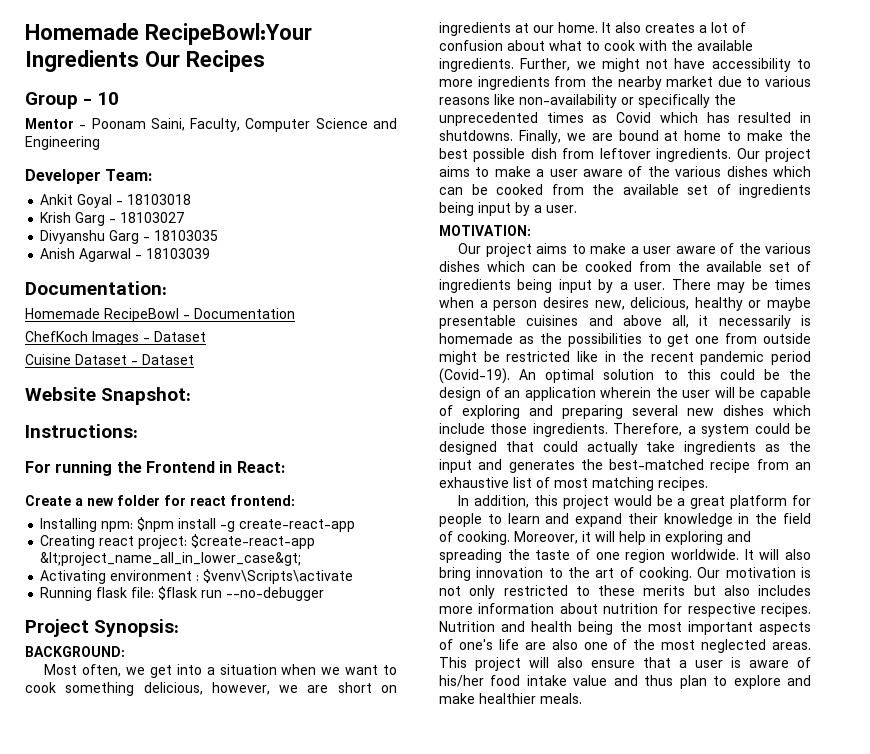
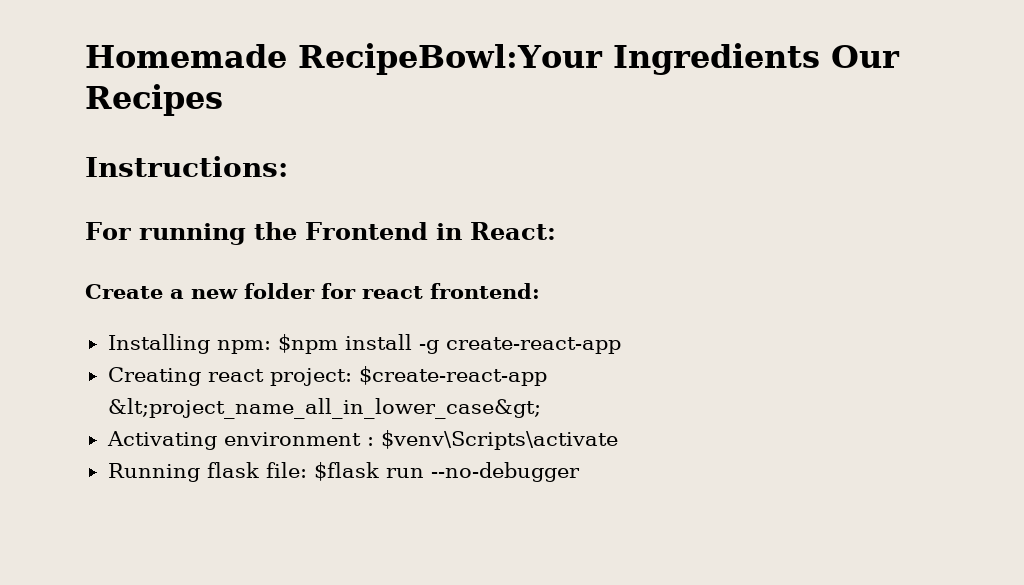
[25,92,120,109] [25,118,397,132] [25,136,100,150] [25,169,153,184] [40,194,192,208] [40,212,185,226] [40,230,219,244] [40,248,211,262] [25,281,167,295] [25,308,295,322] [25,331,206,345] [25,354,194,365] [25,387,192,405] // Group - 10 // Mentor - Poonam Saini, Faculty, Computer Science and Engineering // Developer Team: // Ankit Goyal - 18103018 // Krish Garg - 18103027 // Divyanshu Garg - 18103035 // Anish Agarwal - 18103039 // Documentation: // Homemade RecipeBowl - Documentation // ChefKoch Images - Dataset // Cuisine Dataset - Dataset // Website Snapshot: -> (223, 100) none
[25,619,180,637] [25,646,125,657] [44,664,397,678] [25,682,397,696] [439,22,746,36] [439,40,753,51] [439,58,811,72] [439,76,811,90] [439,94,736,108] [439,112,811,126] [439,130,811,144] [439,148,811,162] [439,166,811,177] [439,184,811,198] [439,202,577,216] [439,225,531,236] [458,243,811,257] [439,261,811,272] [439,279,812,293] [439,297,811,311] [439,315,811,329] [439,333,811,347] [439,351,811,365] [439,368,811,384] [439,387,811,401] [439,405,811,419] [439,423,811,437] [439,441,811,455] [439,459,811,473] [439,477,708,491] [458,495,811,509] [439,513,811,527] [439,531,751,545] [439,549,811,563] [439,567,811,581] [439,585,811,599] [439,603,811,617] [439,621,811,635] [439,639,811,653] [439,657,811,671] [439,675,812,689] [439,693,582,704] // Project Synopsis: // BACKGROUND: // Most often, we get into a situation when we want to cook something delicious, however, we are short on ingredients at our home. It also creates a lot of confusion about what to cook with the available ingredients. Further, we might not have accessibility to more ingredients from the nearby market due to various reasons like non-availability or specifically the unprecedented times as Covid which has resulted in shutdowns. Finally, we are bound at home to make the best possible dish from leftover ingredients. Our project aims to make a user aware of the various dishes which can be cooked from the available set of ingredients being input by a user. // MOTIVATION: // Our project aims to make a user aware of the various dishes which can be cooked from the available set of ingredients being input by a user. There may be times when a person desires new, delicious, healthy or maybe presentable cuisines and above all, it necessarily is homemade as the possibilities to get one from outside might be restricted like in the recent pandemic period (Covid-19). An optimal solution to this could be the design of an application wherein the user will be capable of exploring and preparing several new dishes which include those ingredients. Therefore, a system could be designed that could actually take ingredients as the input and generates the best-matched recipe from an exhaustive list of most matching recipes. // In addition, this project would be a great platform for people to learn and expand their knowledge in the field of cooking. Moreover, it will help in exploring and spreading the taste of one region worldwide. It will also bring innovation to the art of cooking. Our motivation is not only restricted to these merits but also includes more information about nutrition for respective recipes. Nutrition and health being the most important aspects of one's life are also one of the most neglected areas. This project will also ensure that a user is aware of his/her food intake value and thus plan to explore and make healthier meals. -> (580, 472) none

